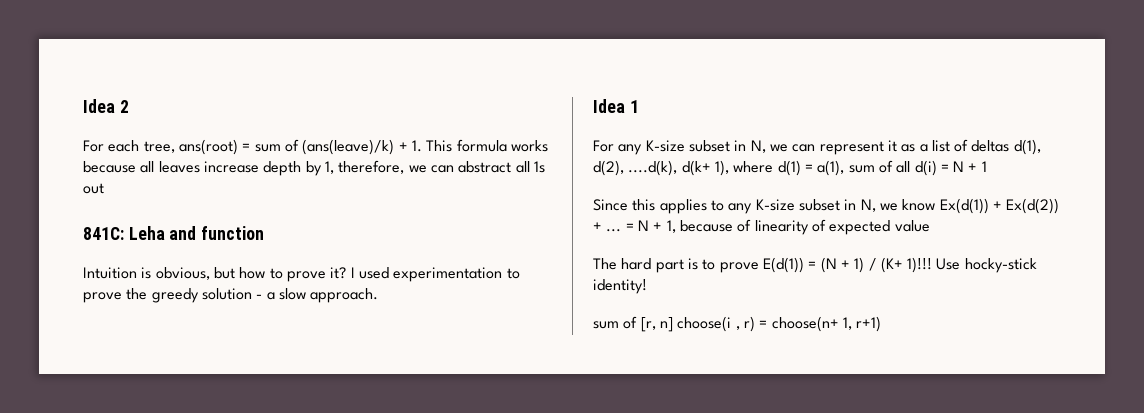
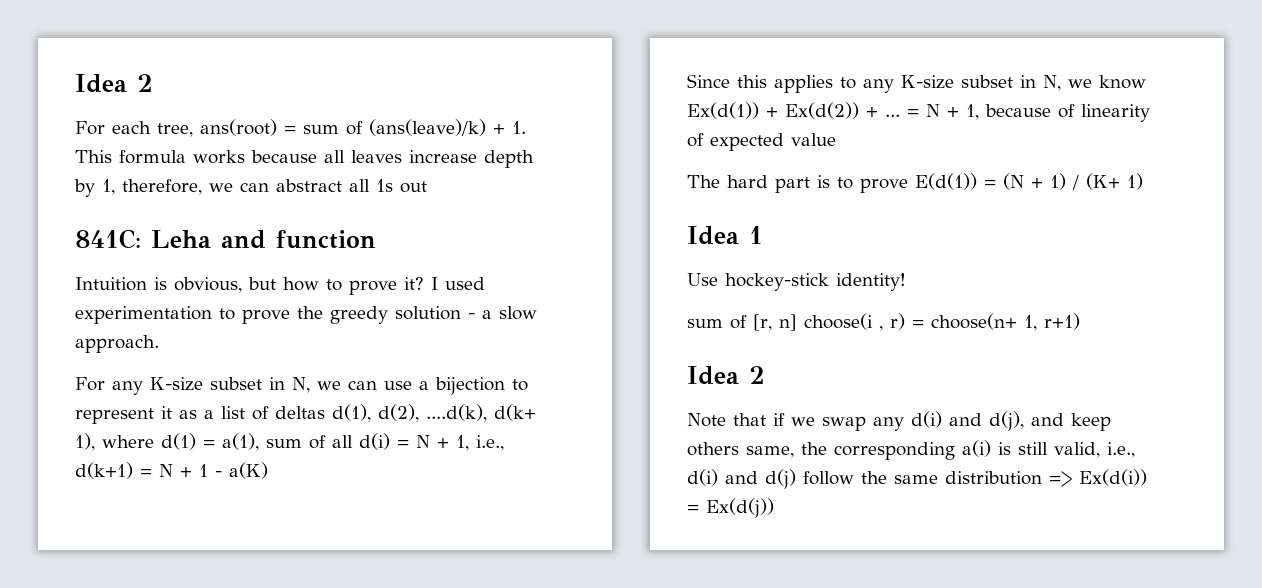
[593,99,639,113] // Idea 1 -> (159, 344) none
(816, 148) none -> [384,377,528,395] use a bijection to
[981,161,987,172] 1 -> [456,435,504,451] [75,462,268,479] 1, i.e., d(k+1) = N + 1 - a(K)
[907,257,1037,273] 1)!!! Use hocky-stick -> [1127,173,1143,190] [687,226,763,245] [687,273,829,291] 1) // Idea 1 // Use hockey-stick
(882, 324) none -> [687,366,765,385] [687,411,1111,431] [687,440,1135,460] [687,469,1147,489] [687,498,774,518] // Idea 2 // Note that if we swap any d(i) and d(j), and keep others same, the corresponding a(i) is still valid, i.e., d(i) and d(j) follow the same distribution => Ex(d(i)) = Ex(d(j))

